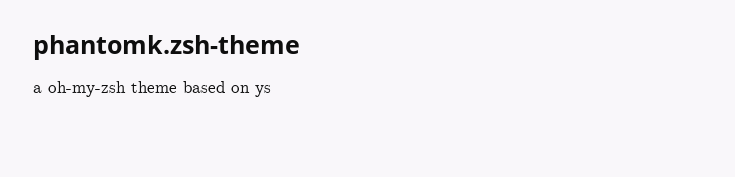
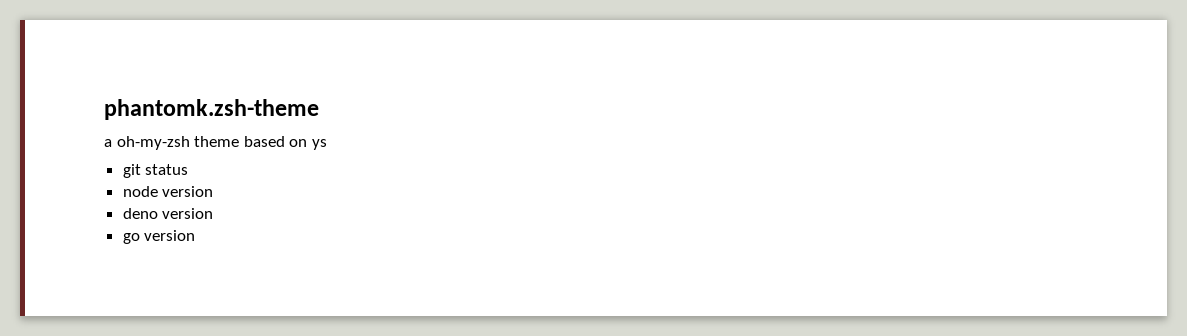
(271, 91) none -> [122,164,189,178] [122,186,214,197] [122,208,214,219] [122,230,196,244] // git status // node version // deno version // go version

